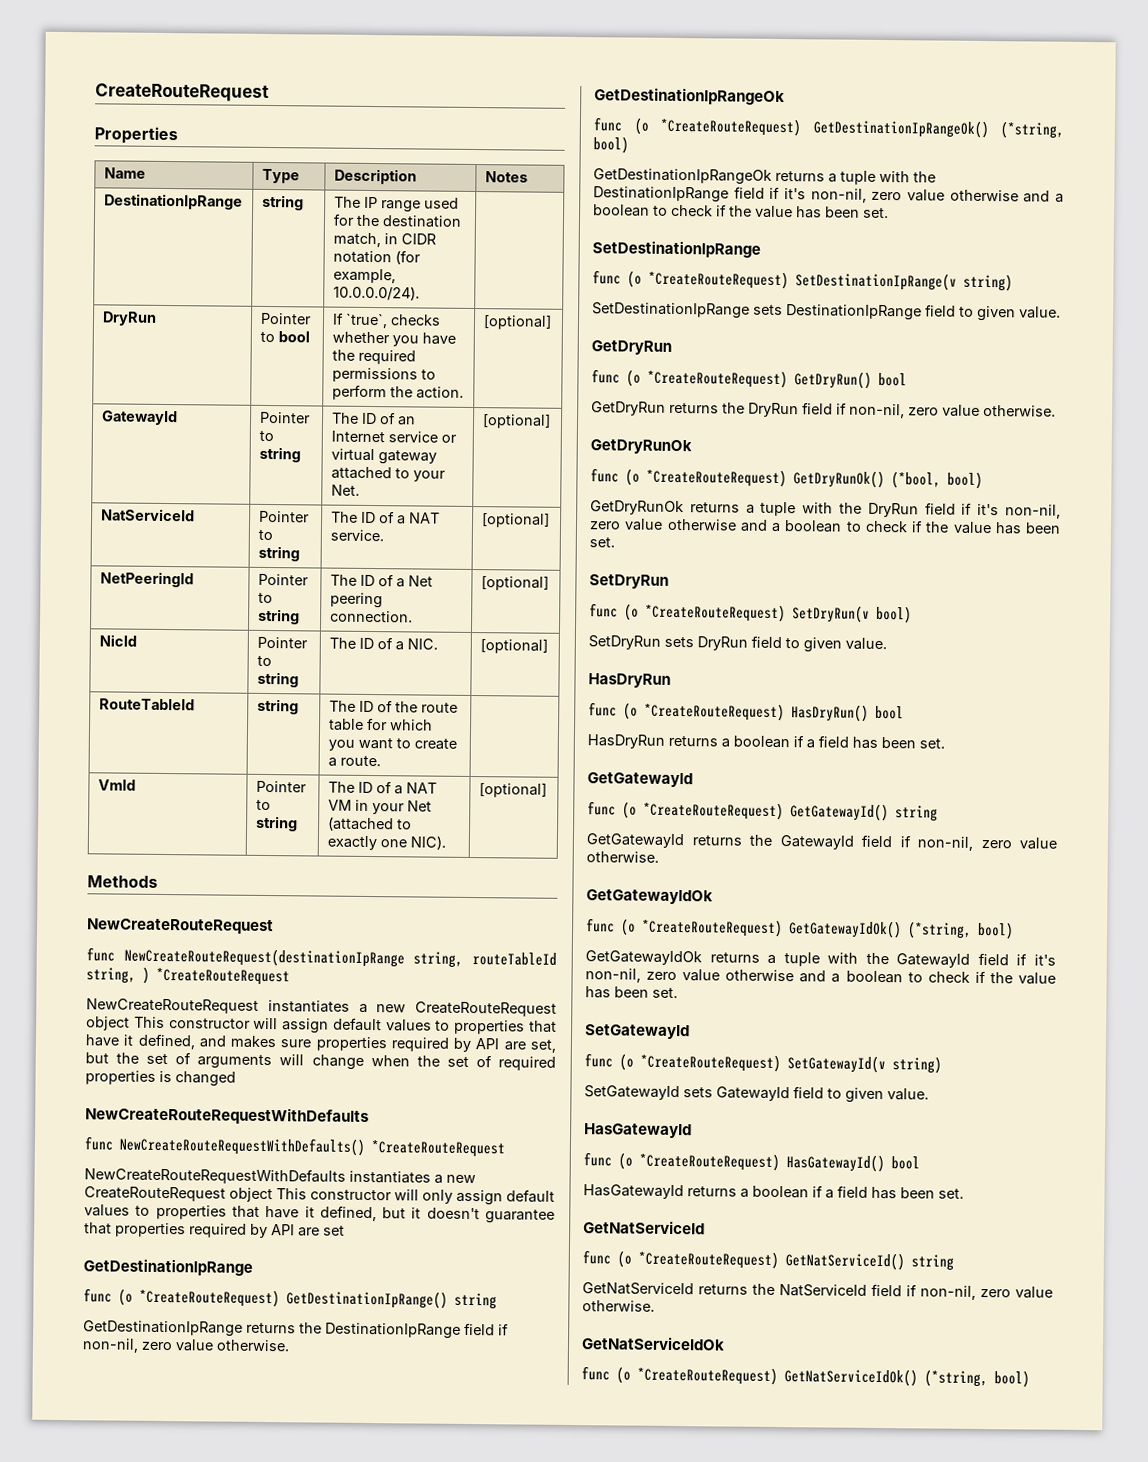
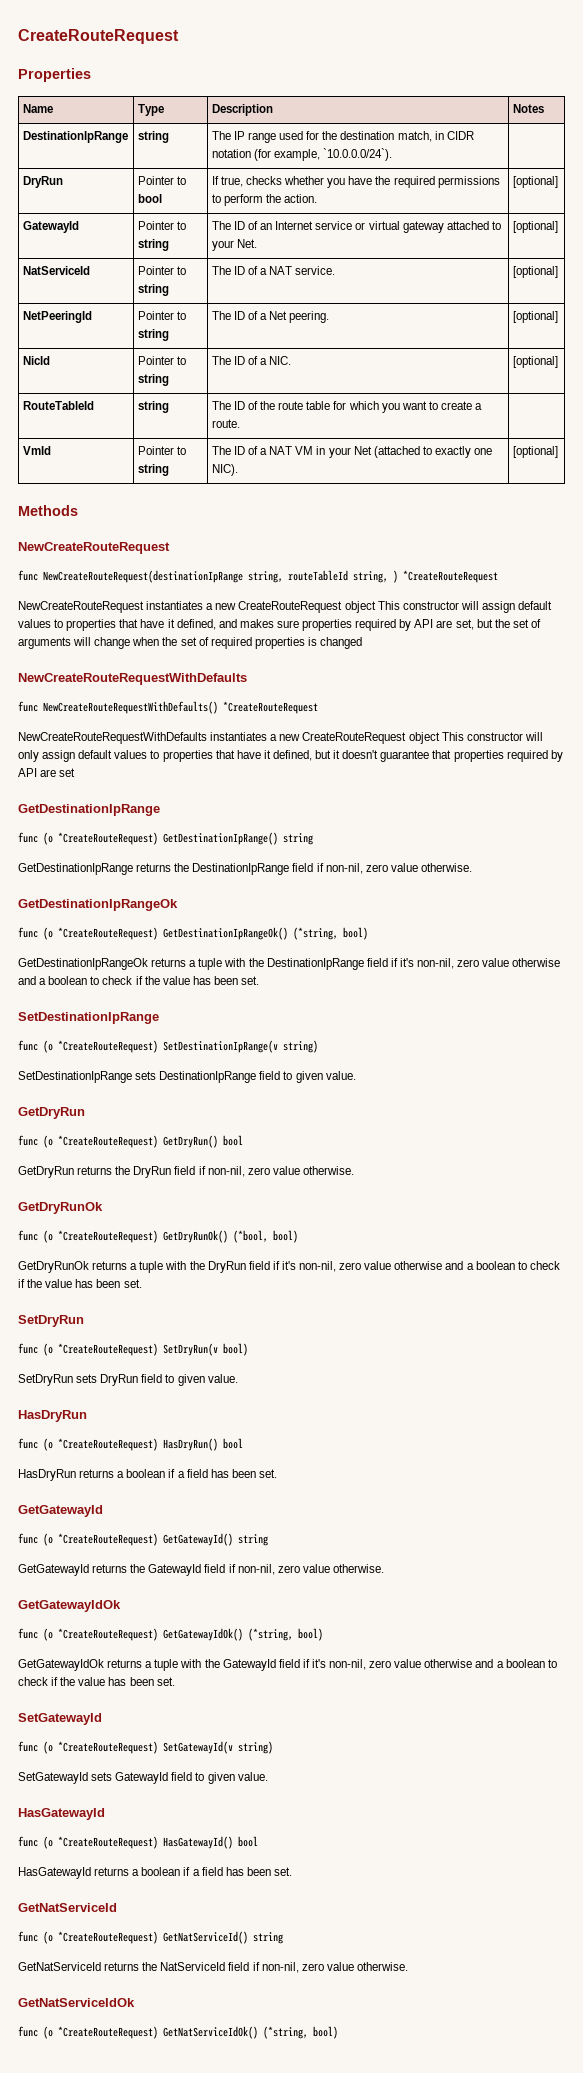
[332,285,420,301] 10.0.0.0/24). -> [323,148,393,161] `10.0.0.0/24`).
[344,313,388,329] `true`, -> [220,176,243,187] true,
[329,592,383,609] [329,610,413,623] peering connection. -> [289,311,330,323] peering.

